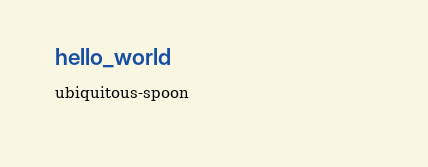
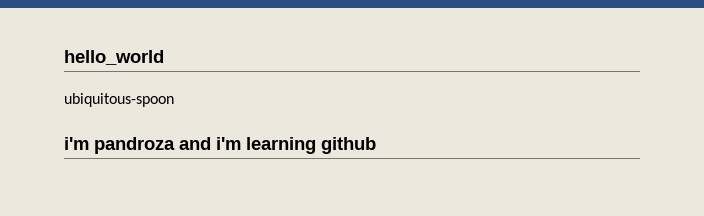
(189, 93) none -> [64,137,376,154] // i'm pandroza and i'm learning github

